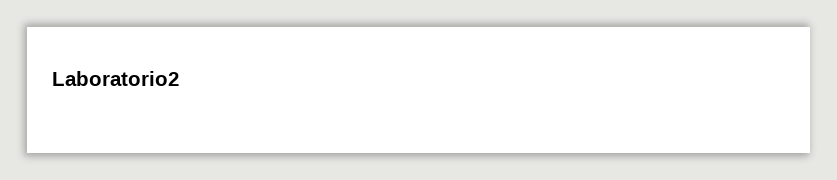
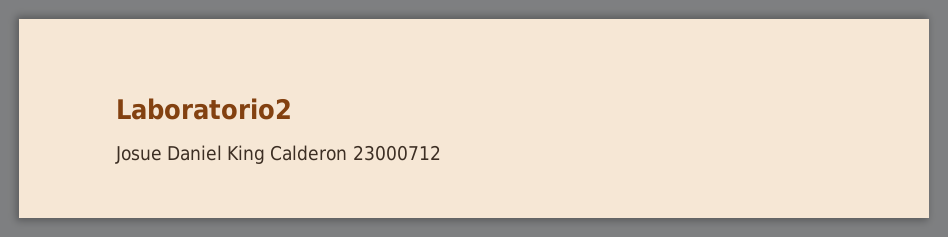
(179, 78) none -> [115,145,441,164] // Josue Daniel King Calderon 23000712

